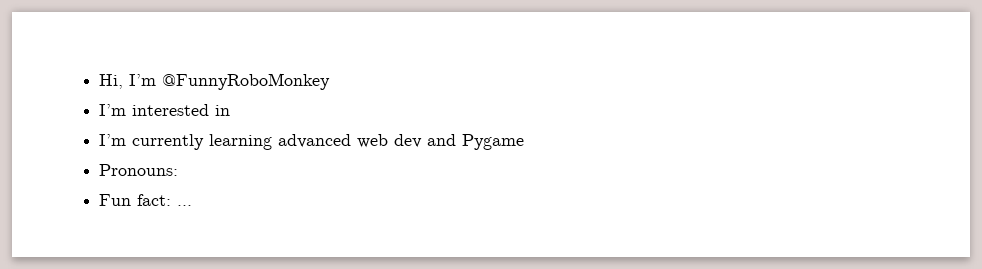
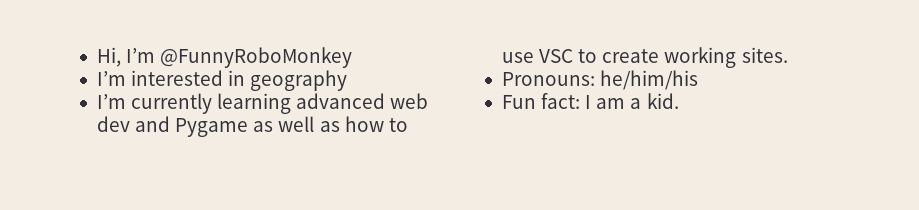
(231, 110) none -> [250,70,348,91] geography
(525, 142) none -> [253,116,408,132] [501,47,788,68] as well as how to use VSC to create working sites.
(179, 170) none -> [600,70,699,90] he/him/his
[177,205,193,206] ... -> [585,93,679,109] I am a kid.

